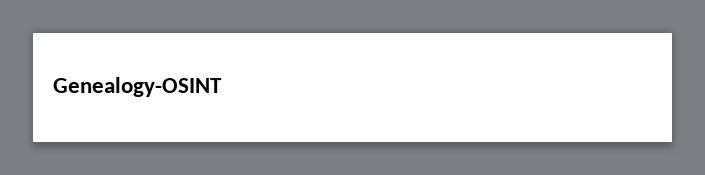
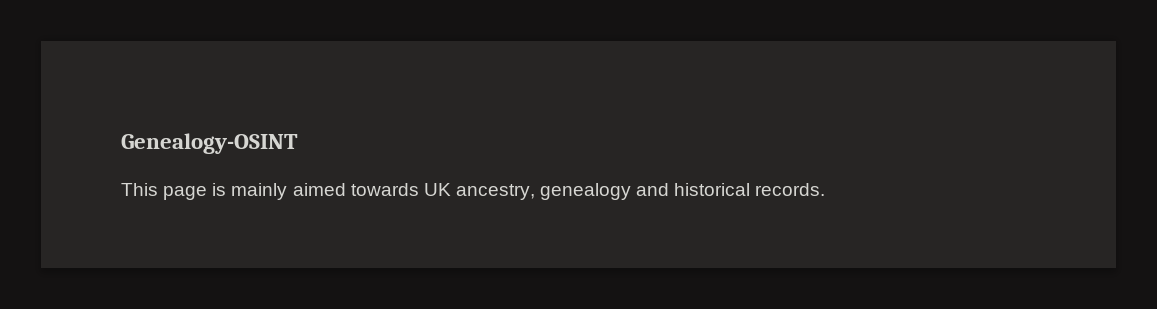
(222, 87) none -> [121,183,826,200] // This page is mainly aimed towards UK ancestry, genealogy and historical records.

